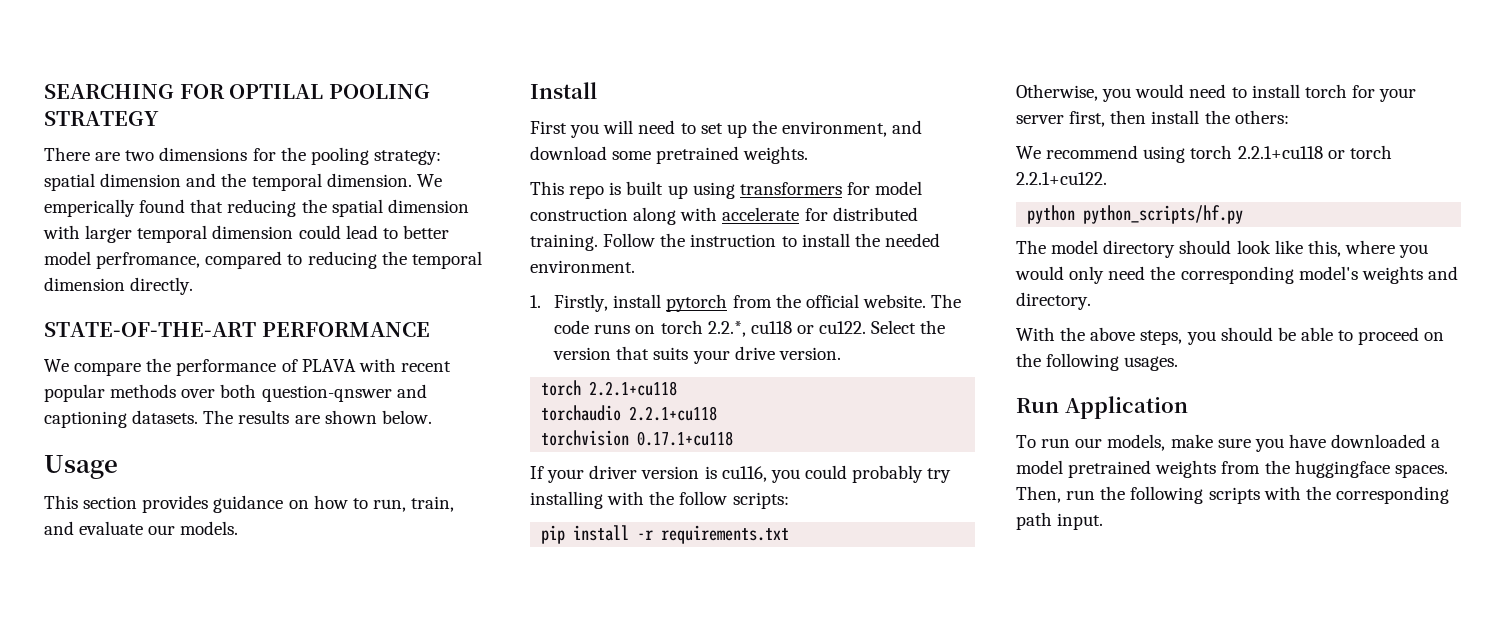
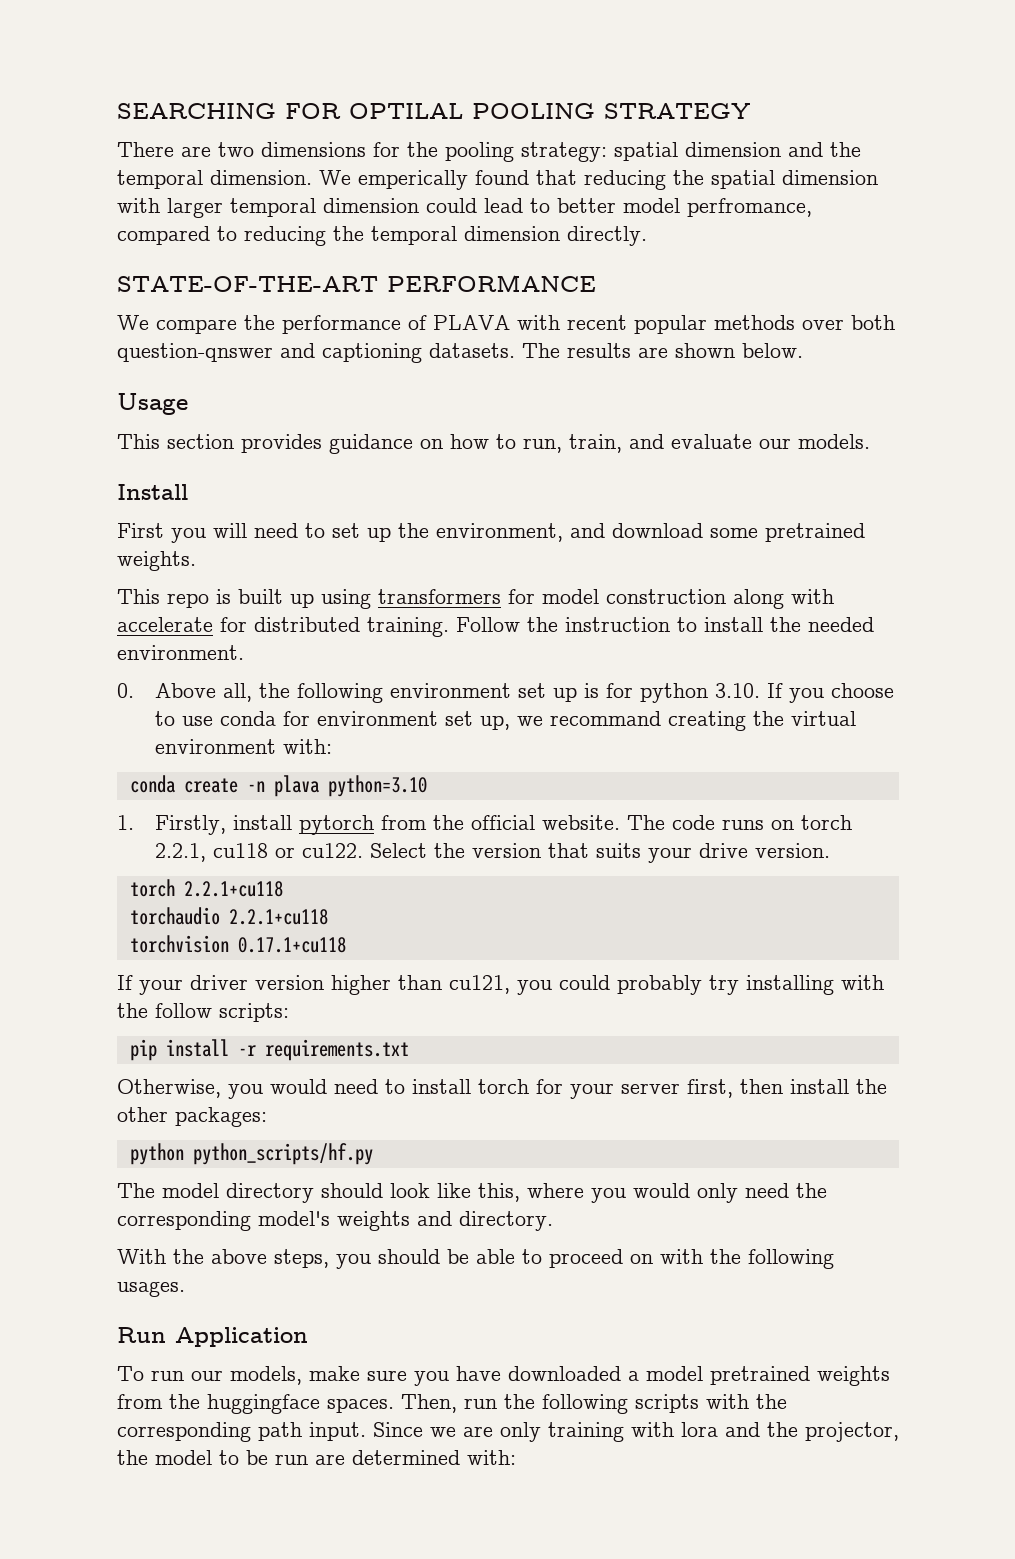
(635, 266) none -> [117,683,894,703] [154,711,856,731] [154,739,332,754] [129,775,427,797] // 0. Above all, the following environment set up is for python 3.10. If you choose to use conda for environment set up, we recommand creating the virtual environment with: // conda create -n plava python=3.10
[707,321,746,337] 2.2.*, -> [154,843,206,862] 2.2.1,
[704,466,767,482] is cu116, -> [331,975,510,995] higher than cu121,
[1234,110,1289,124] [1016,145,1392,163] [1016,172,1107,185] others: // We recommend using torch 2.2.1+cu118 or torch 2.2.1+cu122. -> [117,1107,267,1127] other packages:
(1445, 336) none -> [660,1249,703,1264] with
(1104, 521) none -> [373,1422,899,1442] [117,1450,516,1465] Since we are only training with lora and the projector, the model to be run are determined with:

